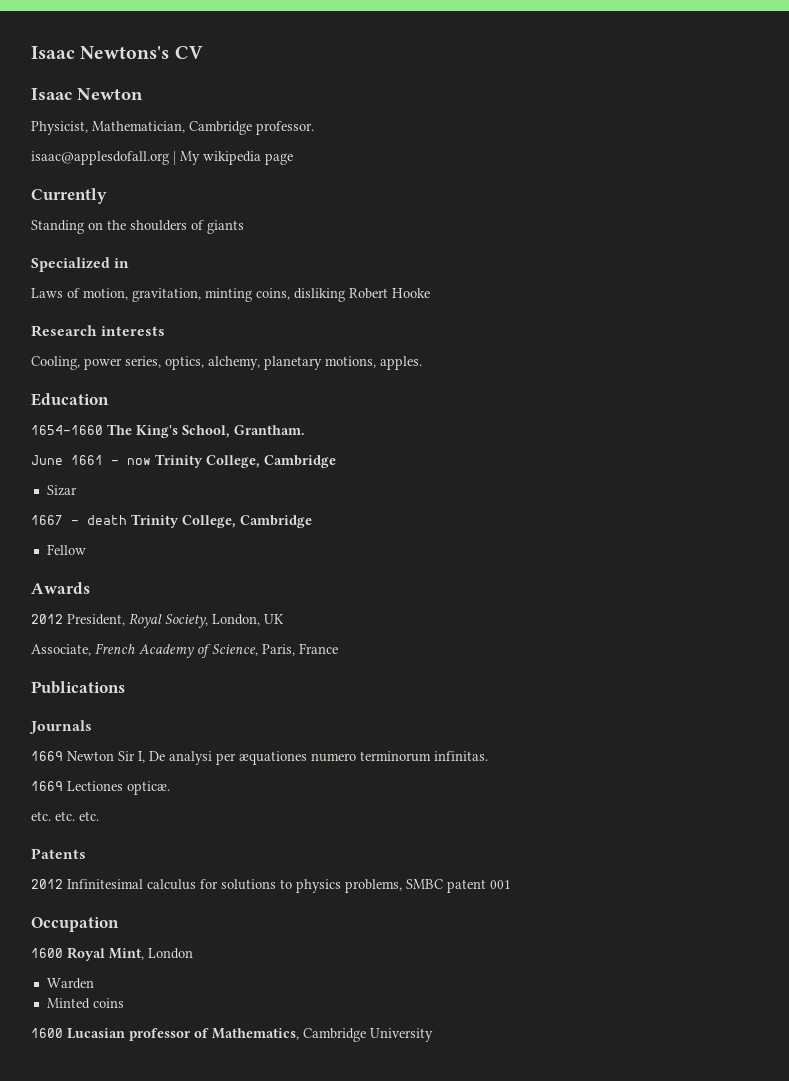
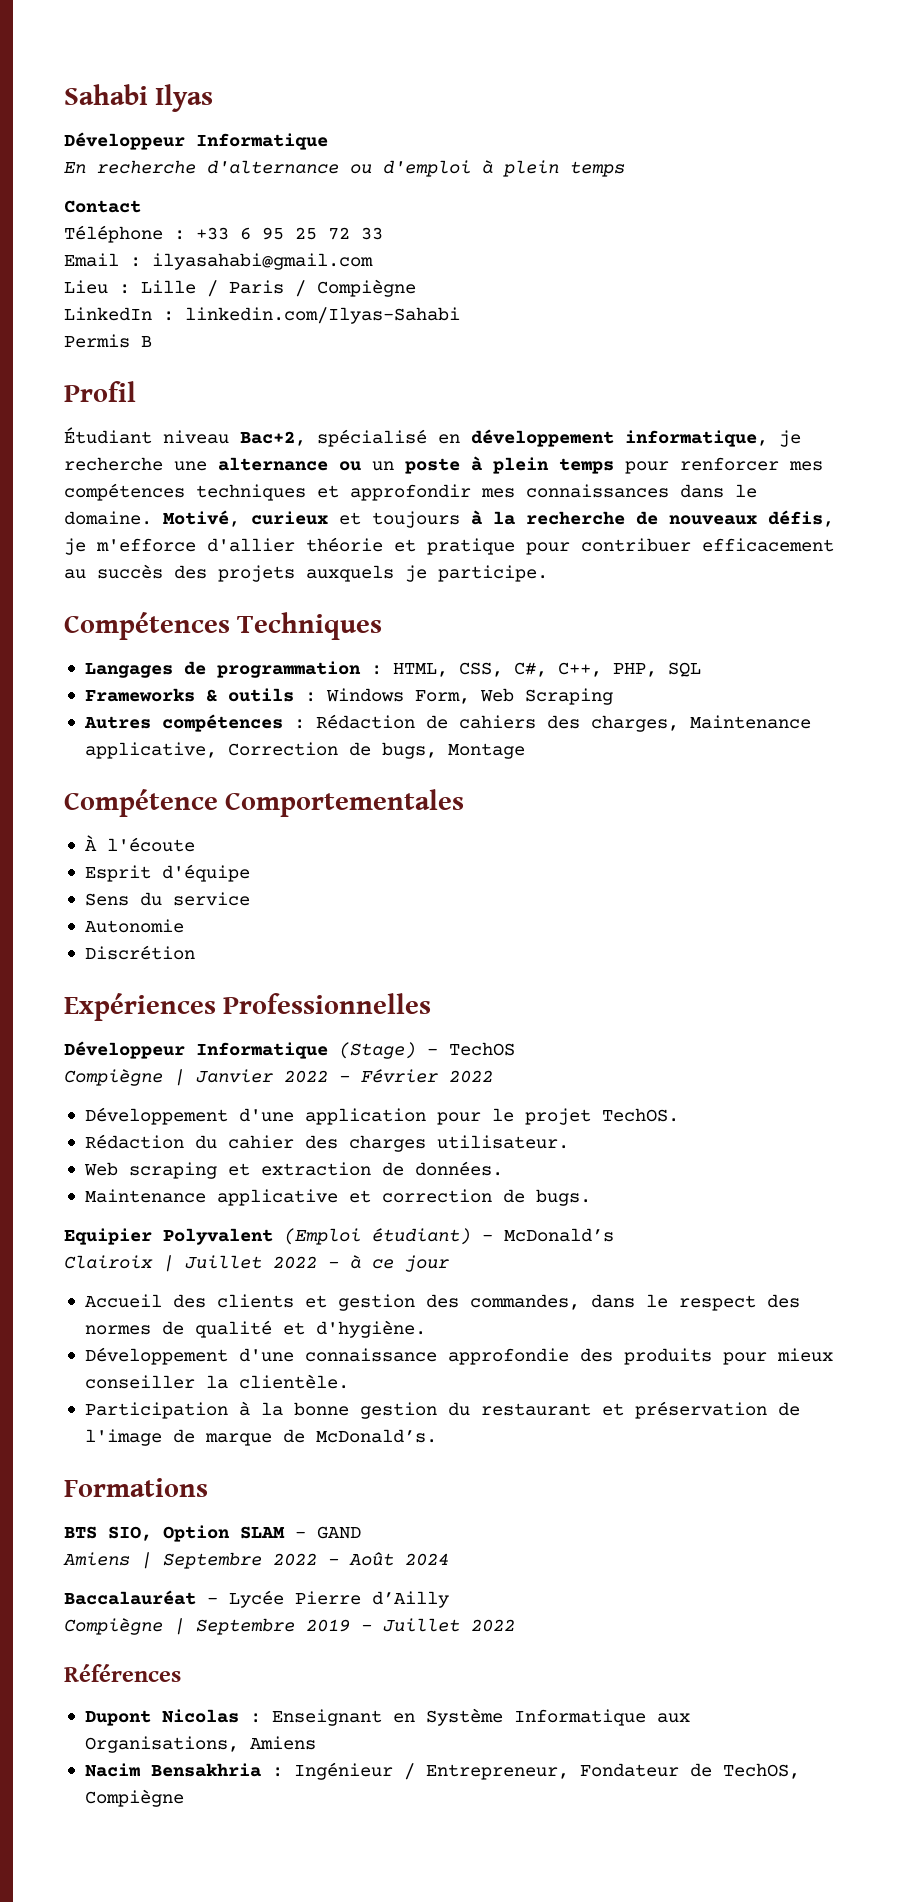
[31,46,203,59] [31,88,143,100] [31,121,314,135] [31,151,293,165] [31,188,107,204] [31,220,244,234] [31,257,130,272] [31,288,430,302] [31,325,166,337] [31,356,422,370] [31,393,109,406] [31,424,305,438] [31,454,336,468] [46,485,77,496] [31,514,312,528] [46,544,86,555] [31,582,90,594] [31,613,284,628] [31,643,338,658] [31,681,125,694] [29,720,92,734] [31,751,488,765] [31,781,170,795] [31,811,99,821] [31,848,86,859] [31,879,511,893] [31,917,119,932] [31,947,193,961] [46,978,94,989] [46,998,124,1009] [31,1028,433,1042] Isaac Newtons's CV // Isaac Newton // Physicist, Mathematician, Cambridge professor. // isaac@applesdofall.org | My wikipedia page // Currently // Standing on the shoulders of giants // Specialized in // Laws of motion, gravitation, minting coins, disliking Robert Hooke // Research interests // Cooling, power series, optics, alchemy, planetary motions, apples. // Education // 1654-1660 The King's School, Grantham. // June 1661 - now Trinity College, Cambridge // Sizar // 1667 - death Trinity College, Cambridge // Fellow // Awards // 2012 President, Royal Society, London, UK // Associate, French Academy of Science, Paris, France // Publications // Journals // 1669 Newton Sir I, De analysi per æquationes numero terminorum infinitas. // 1669 Lectiones opticæ. // etc. etc. etc. // Patents // 2012 Infinitesimal calculus for solutions to physics problems, SMBC patent 001 // Occupation // 1600 Royal Mint, London // Warden // Minted coins // 1600 Lucasian professor of Mathematics, Cambridge University -> [64,84,214,112] [64,132,328,150] [64,160,625,177] [64,200,141,213] [64,225,383,243] [64,253,373,270] [64,279,416,297] [64,307,460,324] [64,334,152,348] [64,381,136,402] [64,427,801,447] [64,456,823,474] [64,483,757,501] [64,510,834,528] [64,537,834,555] [64,564,548,582] [64,612,383,640] [84,661,701,678] [84,688,613,705] [83,714,811,732] [84,742,525,759] [64,789,465,817] [84,835,195,852] [84,864,250,882] [84,892,250,906] [84,919,184,933] [84,945,195,960] [64,993,432,1021] [64,1041,515,1059] [64,1069,493,1086] [84,1107,679,1125] [84,1134,569,1152] [83,1161,503,1179] [84,1189,591,1206] [64,1228,614,1245] [64,1255,450,1272] [84,1294,800,1311] [84,1320,426,1338] [84,1347,833,1365] [84,1374,349,1389] [84,1401,800,1419] [84,1429,437,1446] [64,1478,208,1497] [64,1525,361,1542] [63,1552,449,1569] [64,1590,449,1608] [64,1618,515,1635] [64,1664,181,1682] [84,1708,690,1726] [84,1736,316,1753] [84,1762,800,1780] [84,1789,184,1807] Sahabi Ilyas // Développeur Informatique // En recherche d'alternance ou d'emploi à plein temps // Contact // Téléphone : +33 6 95 25 72 33 // Email : ilyasahabi@gmail.com // Lieu : Lille / Paris / Compiègne // LinkedIn : linkedin.com/Ilyas-Sahabi // Permis B // Profil // Étudiant niveau Bac+2, spécialisé en développement informatique, je recherche une alternance ou un poste à plein temps pour renforcer mes compétences techniques et approfondir mes connaissances dans le domaine. Motivé, curieux et toujours à la recherche de nouveaux défis, je m'efforce d'allier théorie et pratique pour contribuer efficacement au succès des projets auxquels je participe. // Compétences Techniques // Langages de programmation : HTML, CSS, C#, C++, PHP, SQL // Frameworks & outils : Windows Form, Web Scraping // Autres compétences : Rédaction de cahiers des charges, Maintenance applicative, Correction de bugs, Montage // Compétence Comportementales // À l'écoute // Esprit d'équipe // Sens du service // Autonomie // Discrétion // Expériences Professionnelles // Développeur Informatique (Stage) – TechOS // Compiègne | Janvier 2022 – Février 2022 // Développement d'une application pour le projet TechOS. // Rédaction du cahier des charges utilisateur. // Web scraping et extraction de données. // Maintenance applicative et correction de bugs. // Equipier Polyvalent (Emploi étudiant) – McDonald’s // Clairoix | Juillet 2022 – à ce jour // Accueil des clients et gestion des commandes, dans le respect des normes de qualité et d'hygiène. // Développement d'une connaissance approfondie des produits pour mieux conseiller la clientèle. // Participation à la bonne gestion du restaurant et préservation de l'image de marque de McDonald’s. // Formations // BTS SIO, Option SLAM – GAND // Amiens | Septembre 2022 – Août 2024 // Baccalauréat – Lycée Pierre d’Ailly // Compiègne | Septembre 2019 – Juillet 2022 // Références // Dupont Nicolas : Enseignant en Système Informatique aux Organisations, Amiens // Nacim Bensakhria : Ingénieur / Entrepreneur, Fondateur de TechOS, Compiègne

